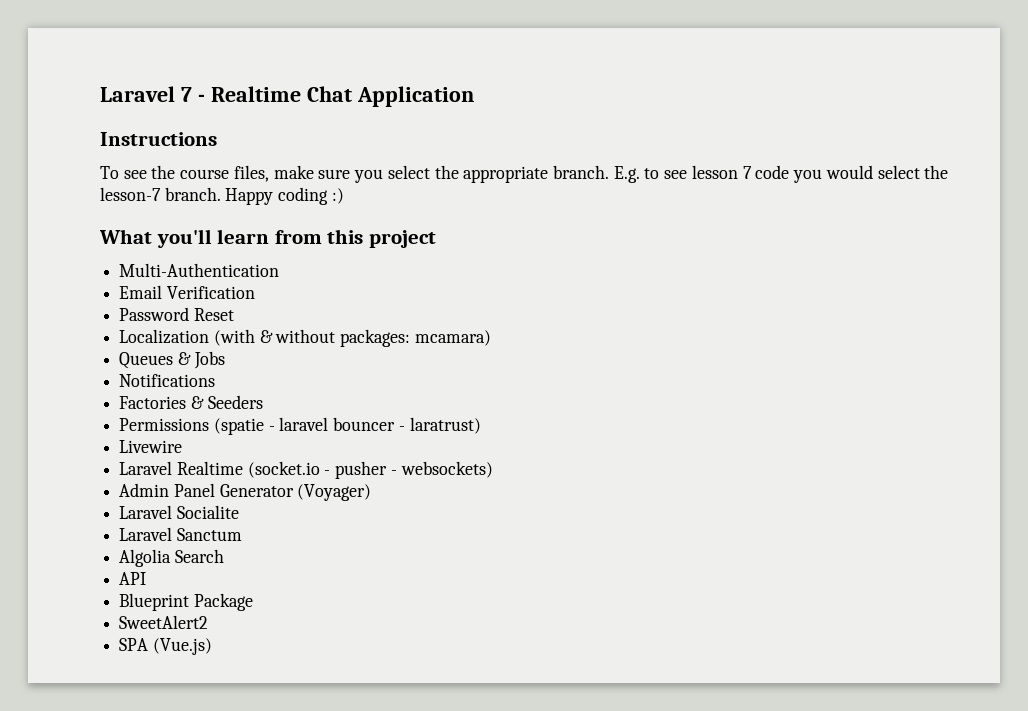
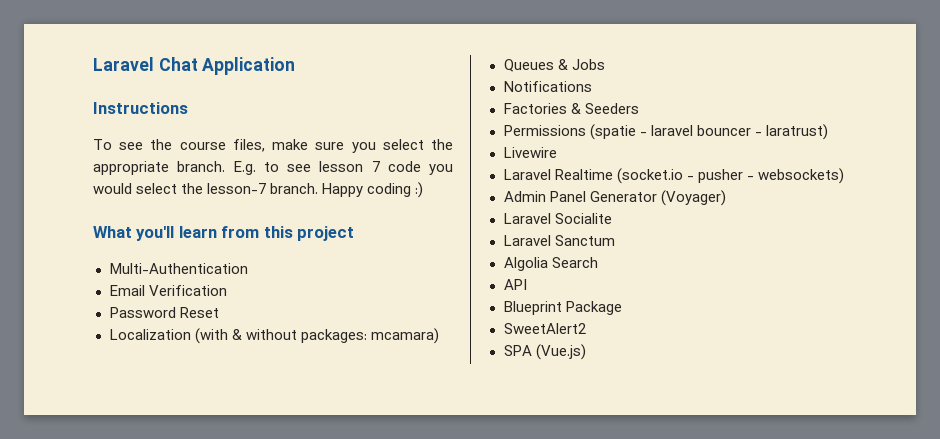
[100,86,301,102] Laravel 7 - Realtime -> [93,57,154,71] Laravel

